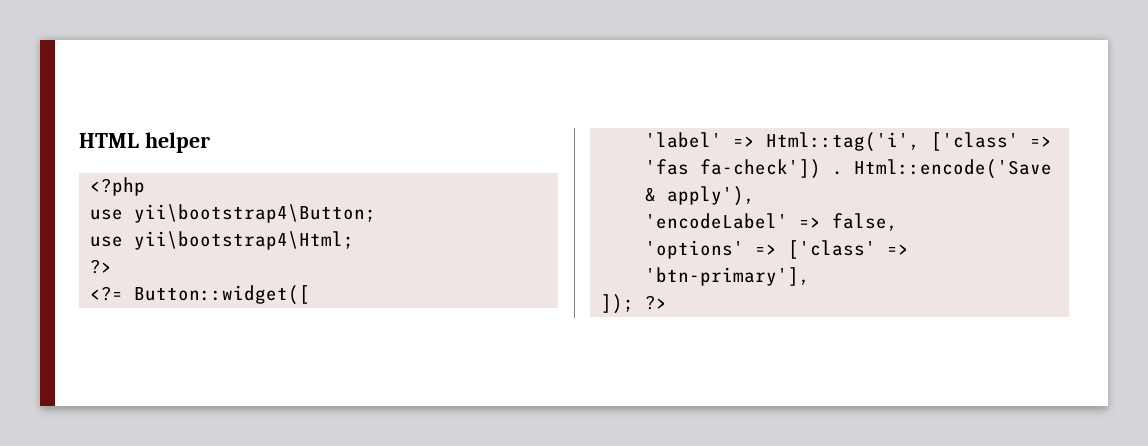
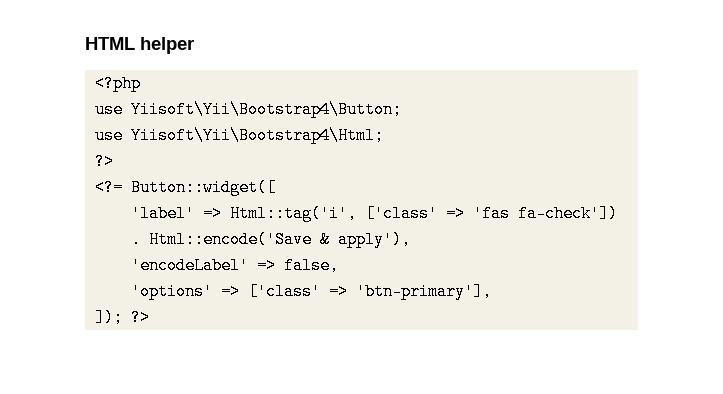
[134,204,377,223] [90,231,355,250] yii\bootstrap4\Button; // use yii\bootstrap4\Html; -> [130,101,402,118] [94,127,384,144] Yiisoft\Yii\Bootstrap4\Button; // use Yiisoft\Yii\Bootstrap4\Html;

